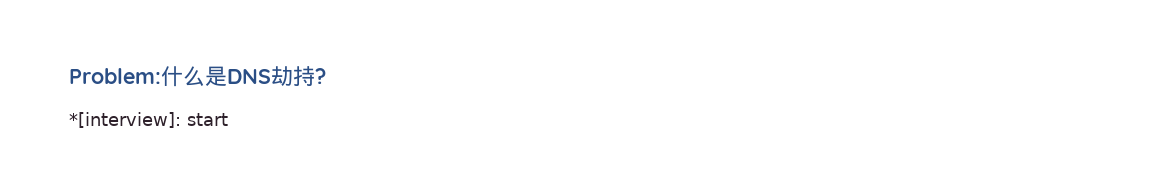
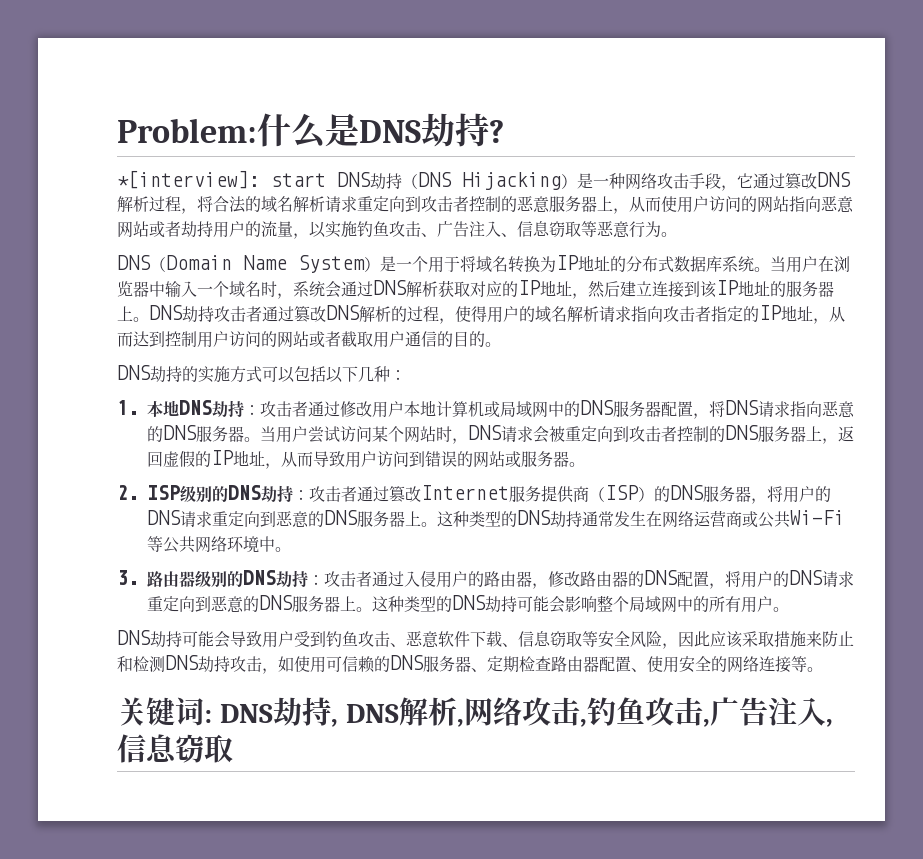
(228, 119) none -> [337,172,851,191] [117,196,854,214] [117,221,677,239] [117,255,850,273] [117,280,834,299] [117,305,845,324] [117,331,501,348] [117,365,406,383] [117,400,855,419] [147,425,854,444] [147,450,585,469] [117,485,831,504] [147,510,845,528] [147,536,291,553] [117,570,854,589] [147,595,789,613] [117,630,854,649] [117,655,823,674] [117,697,833,727] [117,734,233,763] DNS劫持（DNS Hijacking）是一种网络攻击手段，它通过篡改DNS解析过程，将合法的域名解析请求重定向到攻击者控制的恶意服务器上，从而使用户访问的网站指向恶意网站或者劫持用户的流量，以实施钓鱼攻击、广告注入、信息窃取等恶意行为。 // DNS（Domain Name System）是一个用于将域名转换为IP地址的分布式数据库系统。当用户在浏览器中输入一个域名时，系统会通过DNS解析获取对应的IP地址，然后建立连接到该IP地址的服务器上。DNS劫持攻击者通过篡改DNS解析的过程，使得用户的域名解析请求指向攻击者指定的IP地址，从而达到控制用户访问的网站或者截取用户通信的目的。 // DNS劫持的实施方式可以包括以下几种： // 1.本地DNS劫持：攻击者通过修改用户本地计算机或局域网中的DNS服务器配置，将DNS请求指向恶意的DNS服务器。当用户尝试访问某个网站时，DNS请求会被重定向到攻击者控制的DNS服务器上，返回虚假的IP地址，从而导致用户访问到错误的网站或服务器。 // 2. ISP级别的DNS劫持：攻击者通过篡改Internet服务提供商（ISP）的DNS服务器，将用户的DNS请求重定向到恶意的DNS服务器上。这种类型的DNS劫持通常发生在网络运营商或公共Wi-Fi等公共网络环境中。 // 3.路由器级别的DNS劫持：攻击者通过入侵用户的路由器，修改路由器的DNS配置，将用户的DNS请求重定向到恶意的DNS服务器上。这种类型的DNS劫持可能会影响整个局域网中的所有用户。 // DNS劫持可能会导致用户受到钓鱼攻击、恶意软件下载、信息窃取等安全风险，因此应该采取措施来防止和检测DNS劫持攻击，如使用可信赖的DNS服务器、定期检查路由器配置、使用安全的网络连接等。 // 关键词: DNS劫持, DNS解析,网络攻击,钓鱼攻击,广告注入,信息窃取

